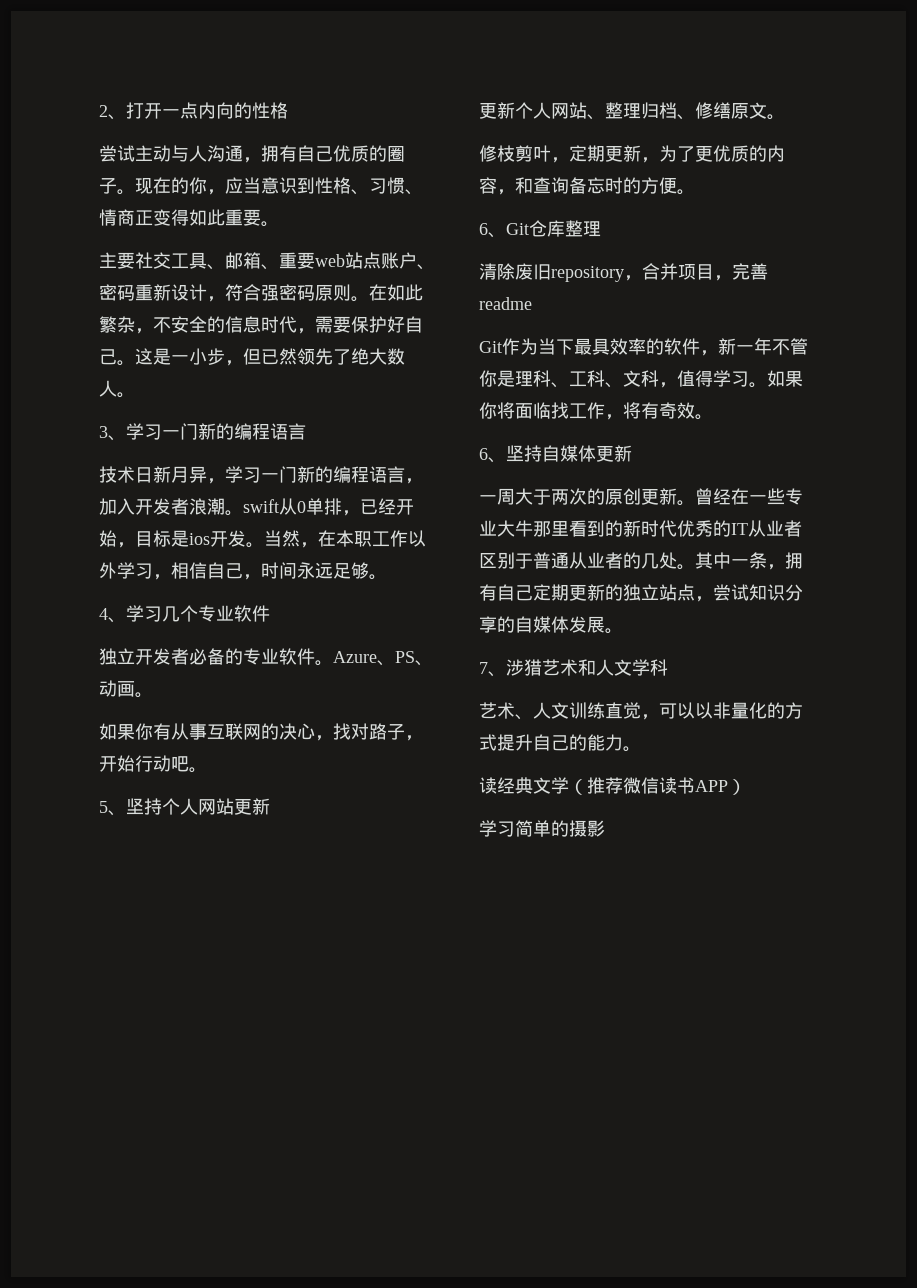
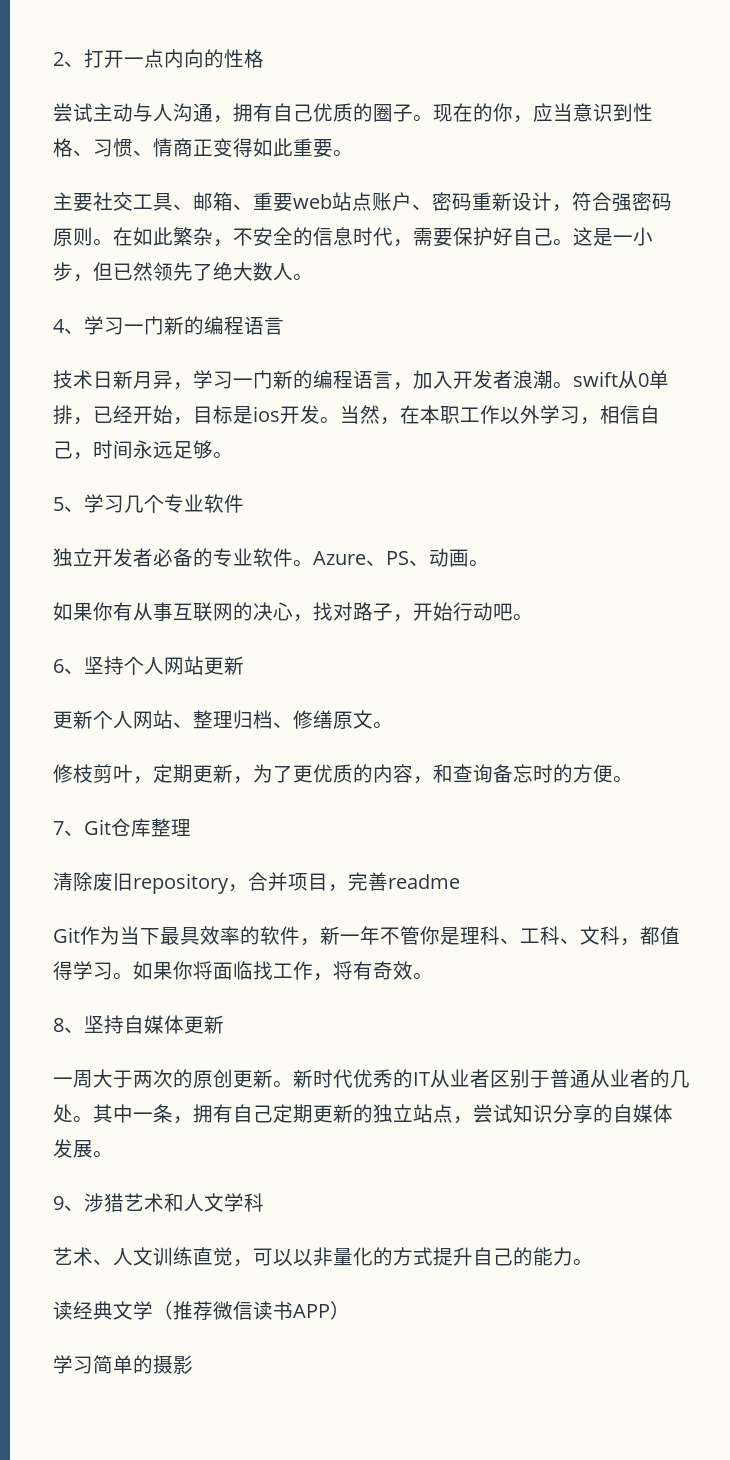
[99,426,108,438] 3 -> [53,319,65,333] 4
[99,608,108,620] 4 -> [53,497,64,511] 5
[99,801,108,813] 5 -> [53,659,64,673] 6
[479,223,488,235] 6 -> [53,821,64,835] 7
(677, 385) none -> [640,926,660,945] 都
[479,448,488,460] 6 -> [53,1018,64,1032] 8
[695,488,803,505] [479,520,623,537] 曾经在一些专业大牛那里看到的 -> (293, 1084) none
[479,662,488,674] 7 -> [53,1196,64,1210] 9

